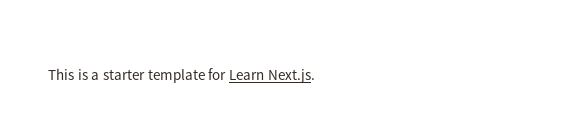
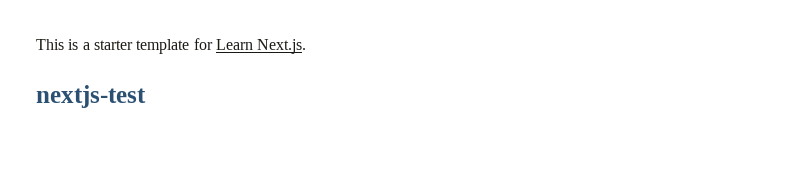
(315, 76) none -> [36,85,146,108] // nextjs-test

